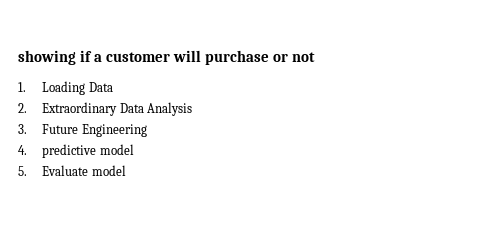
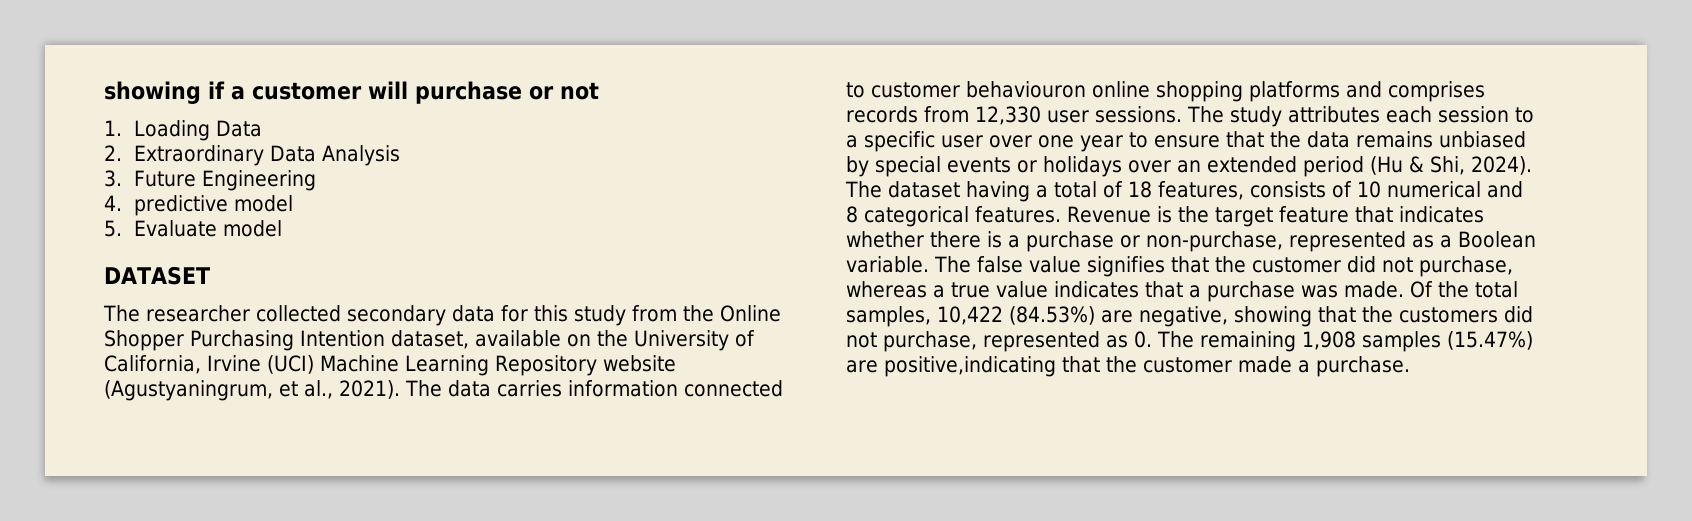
(126, 170) none -> [104,266,210,285] [103,305,781,326] [104,330,755,351] [104,355,676,376] [104,380,783,401] [846,81,1485,102] [846,106,1534,127] [846,131,1526,152] [846,156,1532,177] [845,181,1523,202] [846,206,1484,227] [846,231,1536,252] [846,256,1513,277] [846,281,1518,302] [846,306,1533,327] [846,331,1533,352] [846,356,1410,377] // DATASET // The researcher collected secondary data for this study from the Online Shopper Purchasing Intention dataset, available on the University of California, Irvine (UCI) Machine Learning Repository website (Agustyaningrum, et al., 2021). The data carries information connected to customer behaviouron online shopping platforms and comprises records from 12,330 user sessions. The study attributes each session to a specific user over one year to ensure that the data remains unbiased by special events or holidays over an extended period (Hu & Shi, 2024). The dataset having a total of 18 features, consists of 10 numerical and 8 categorical features. Revenue is the target feature that indicates whether there is a purchase or non-purchase, represented as a Boolean variable. The false value signifies that the customer did not purchase, whereas a true value indicates that a purchase was made. Of the total samples, 10,422 (84.53%) are negative, showing that the customers did not purchase, represented as 0. The remaining 1,908 samples (15.47%) are positive,indicating that the customer made a purchase.

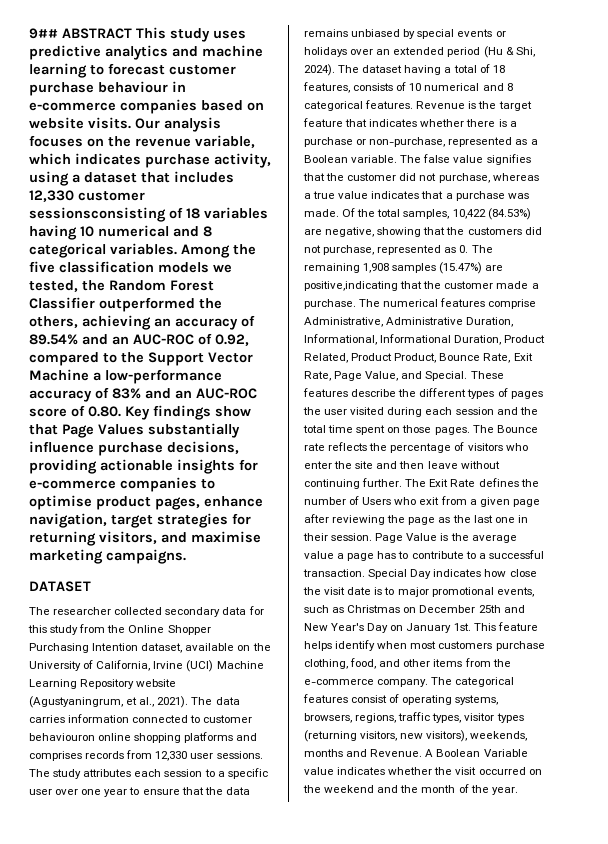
[104,81,599,104] [104,120,263,141] [104,145,401,166] [104,170,317,191] [104,195,294,216] [104,220,283,237] showing if a customer will purchase or not // 1. Loading Data // 2. Extraordinary Data Analysis // 3. Future Engineering // 4. predictive model // 5. Evaluate model -> [29,27,246,42] [29,45,263,60] [29,63,236,78] [29,81,186,96] [29,99,264,114] [29,117,221,132] [29,135,255,148] [29,153,271,168] [29,171,234,186] [29,190,145,202] [29,207,268,222] [29,225,212,240] [29,243,256,258] [29,261,232,273] [29,280,214,292] [29,297,222,312] [29,315,255,330] [29,333,249,346] [29,352,253,366] [29,369,222,384] [29,387,257,402] [29,405,251,420] [29,423,240,438] [29,441,239,456] [29,459,258,474] [29,477,215,492] [29,495,263,510] [29,513,251,528] [29,531,261,546] [29,549,186,564] 9## ABSTRACT This study uses predictive analytics and machine learning to forecast customer purchase behaviour in e-commerce companies based on website visits. Our analysis focuses on the revenue variable, which indicates purchase activity, using a dataset that includes 12,330 customer sessionsconsisting of 18 variables having 10 numerical and 8 categorical variables. Among the five classification models we tested, the Random Forest Classifier outperformed the others, achieving an accuracy of 89.54% and an AUC-ROC of 0.92, compared to the Support Vector Machine a low-performance accuracy of 83% and an AUC-ROC score of 0.80. Key findings show that Page Values substantially influence purchase decisions, providing actionable insights for e-commerce companies to optimise product pages, enhance navigation, target strategies for returning visitors, and maximise marketing campaigns.
(1410, 366) none -> [359,298,537,309] [304,317,514,327] [304,334,546,345] [304,353,533,363] [304,371,504,381] [303,388,543,399] [303,407,538,417] [303,425,538,435] [304,442,528,453] [304,461,500,469] [304,478,539,489] [304,496,540,507] [304,514,528,525] [303,533,517,543] [304,550,544,561] [303,569,537,579] [303,587,534,597] [304,605,525,613] [304,622,538,633] [304,640,545,651] [304,658,511,669] [304,677,515,687] [303,694,499,705] [304,712,524,723] [304,730,528,742] [304,749,528,757] [304,767,542,775] [303,784,518,795] The numerical features comprise Administrative, Administrative Duration, Informational, Informational Duration, Product Related, Product Product, Bounce Rate, Exit Rate, Page Value, and Special. These features describe the different types of pages the user visited during each session and the total time spent on those pages. The Bounce rate reflects the percentage of visitors who enter the site and then leave without continuing further. The Exit Rate defines the number of Users who exit from a given page after reviewing the page as the last one in their session. Page Value is the average value a page has to contribute to a successful transaction. Special Day indicates how close the visit date is to major promotional events, such as Christmas on December 25th and New Year's Day on January 1st. This feature helps identify when most customers purchase clothing, food, and other items from the e-commerce company. The categorical features consist of operating systems, browsers, regions, traffic types, visitor types (returning visitors, new visitors), weekends, months and Revenue. A Boolean Variable value indicates whether the visit occurred on the weekend and the month of the year.

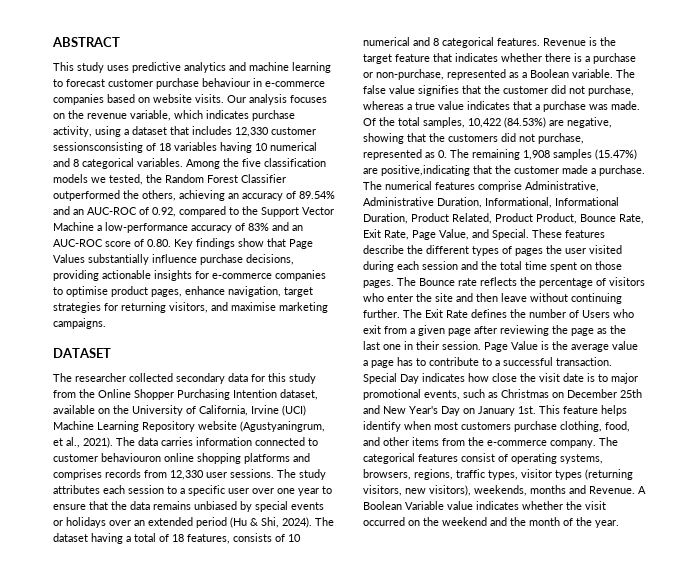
[29,28,58,39] 9## -> (52, 42) none
(132, 33) none -> (120, 42) //

